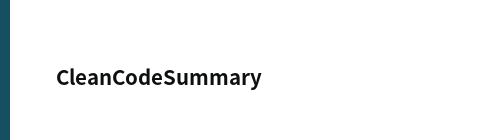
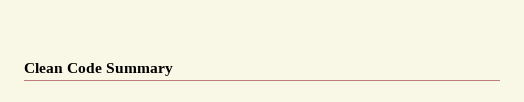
[56,68,262,90] CleanCodeSummary -> [24,63,174,76] Clean Code Summary

